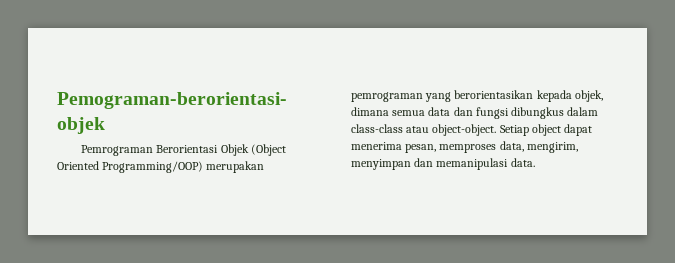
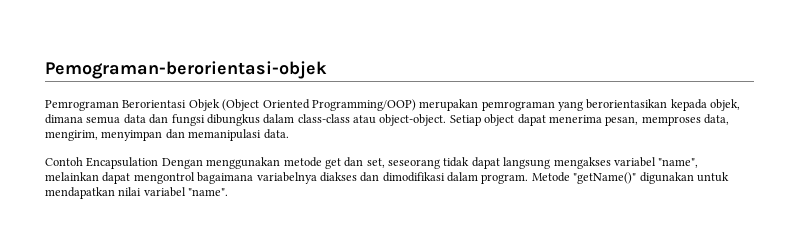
(535, 162) none -> [45,157,699,169] [45,172,729,184] [45,187,229,199] // Contoh Encapsulation Dengan menggunakan metode get dan set, seseorang tidak dapat langsung mengakses variabel "name", melainkan dapat mengontrol bagaimana variabelnya diakses dan dimodifikasi dalam program. Metode "getName()" digunakan untuk mendapatkan nilai variabel "name".

